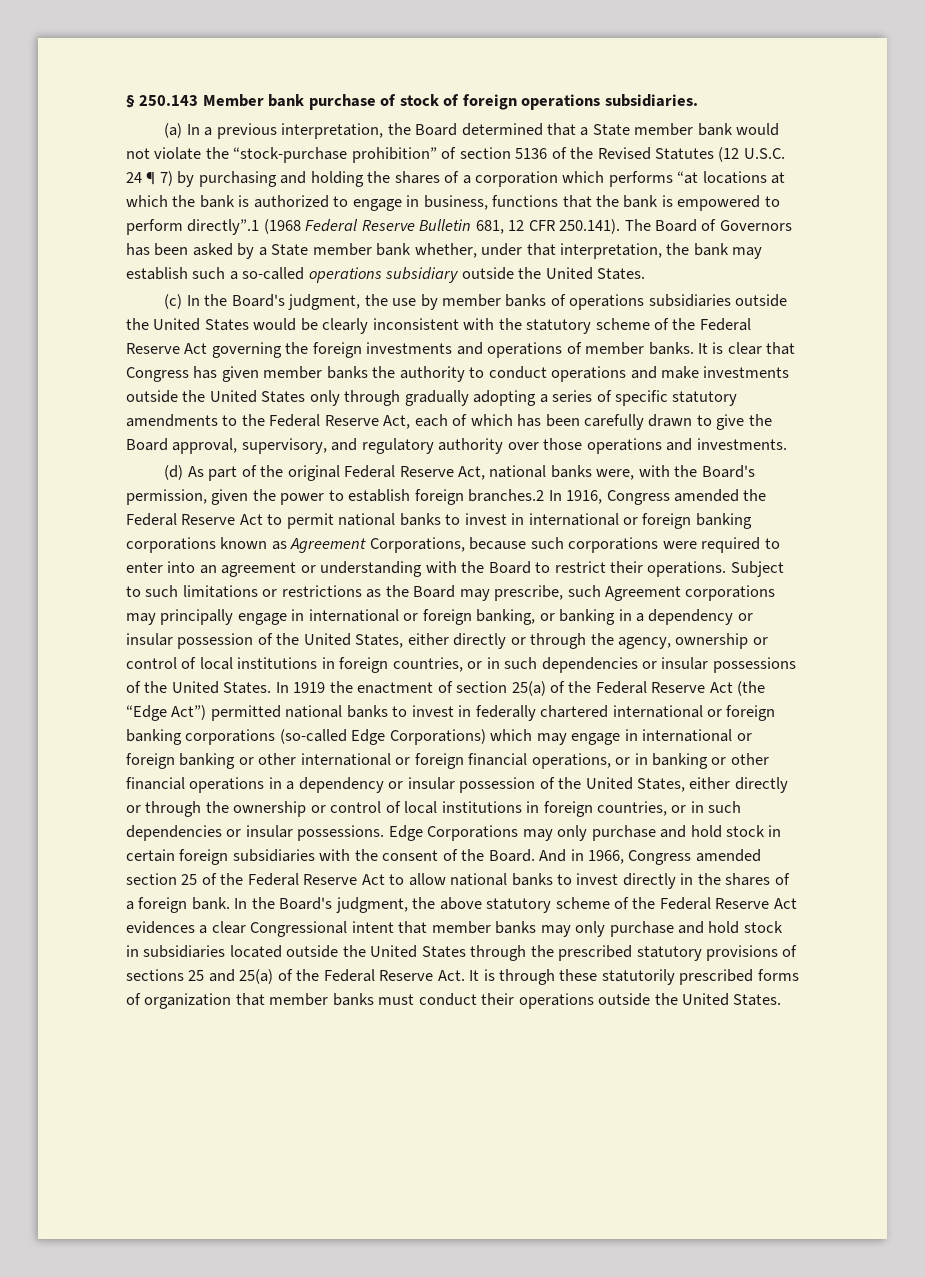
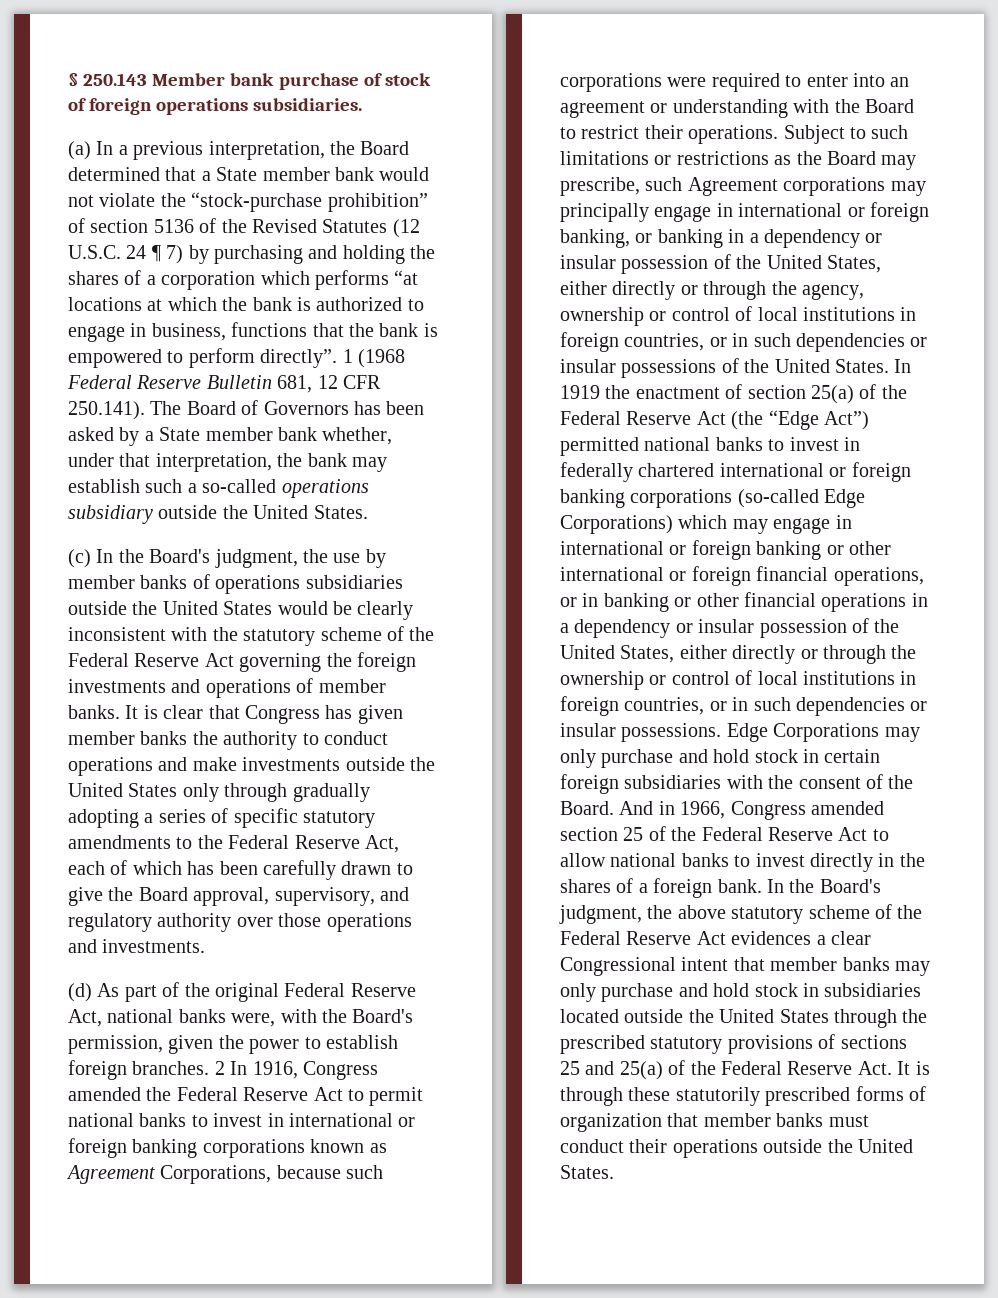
[187,219,260,235] directly”.1 -> [260,349,353,368] directly”. 1
[468,489,545,502] branches.2 -> [132,1061,225,1075] branches. 2

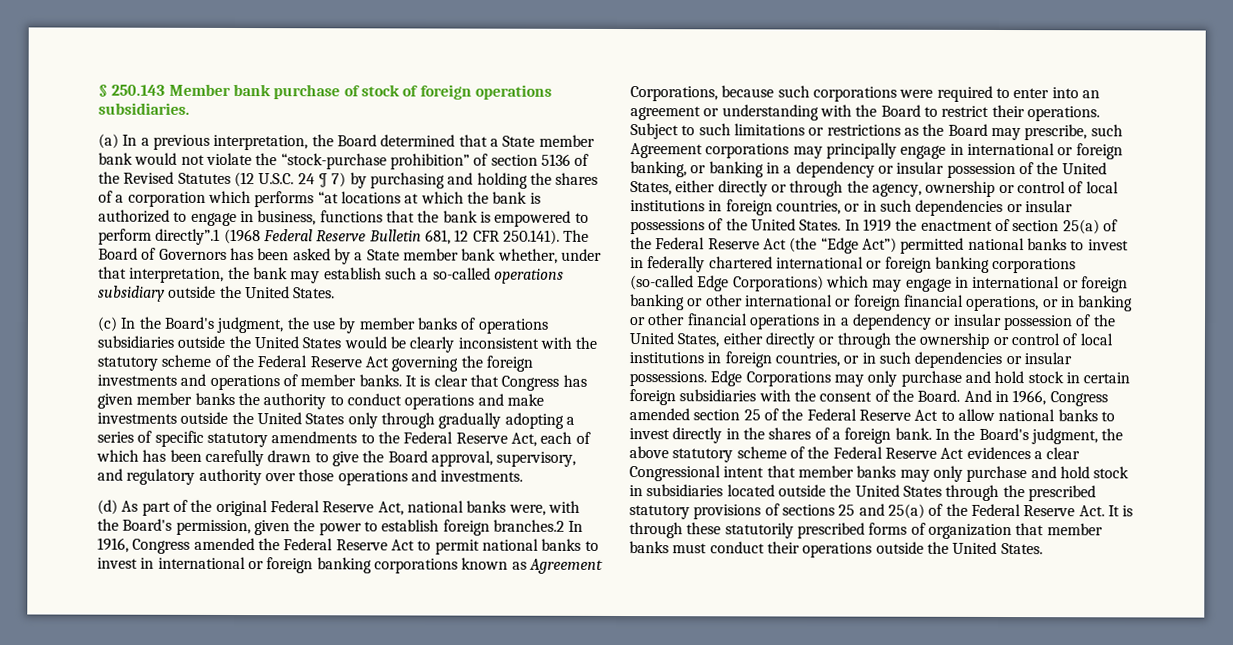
[260,349,353,368] directly”. 1 -> [155,228,221,245] directly”.1
[132,1061,225,1075] branches. 2 -> [492,519,565,532] branches.2

